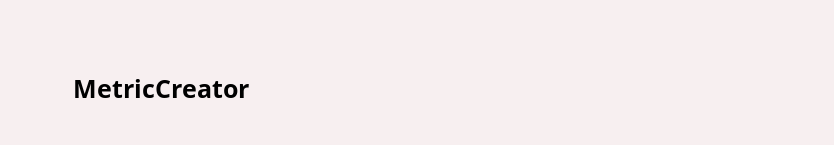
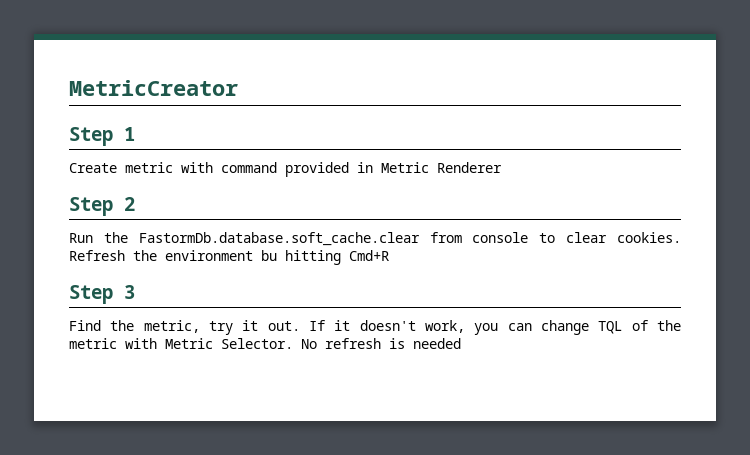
(249, 88) none -> [69,127,135,146] [69,162,502,177] [69,197,135,216] [69,232,681,246] [69,250,389,265] [69,285,135,304] [69,320,682,335] [69,338,461,349] // Step 1 // Create metric with command provided in Metric Renderer // Step 2 // Run the FastormDb.database.soft_cache.clear from console to clear cookies. Refresh the environment bu hitting Cmd+R // Step 3 // Find the metric, try it out. If it doesn't work, you can change TQL of the metric with Metric Selector. No refresh is needed

